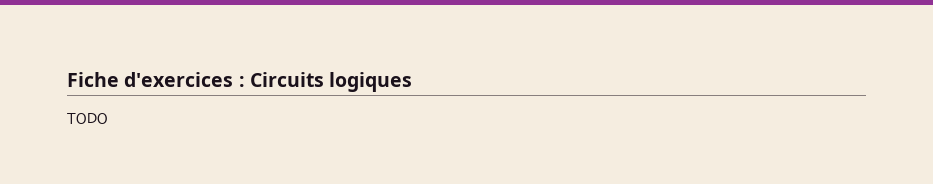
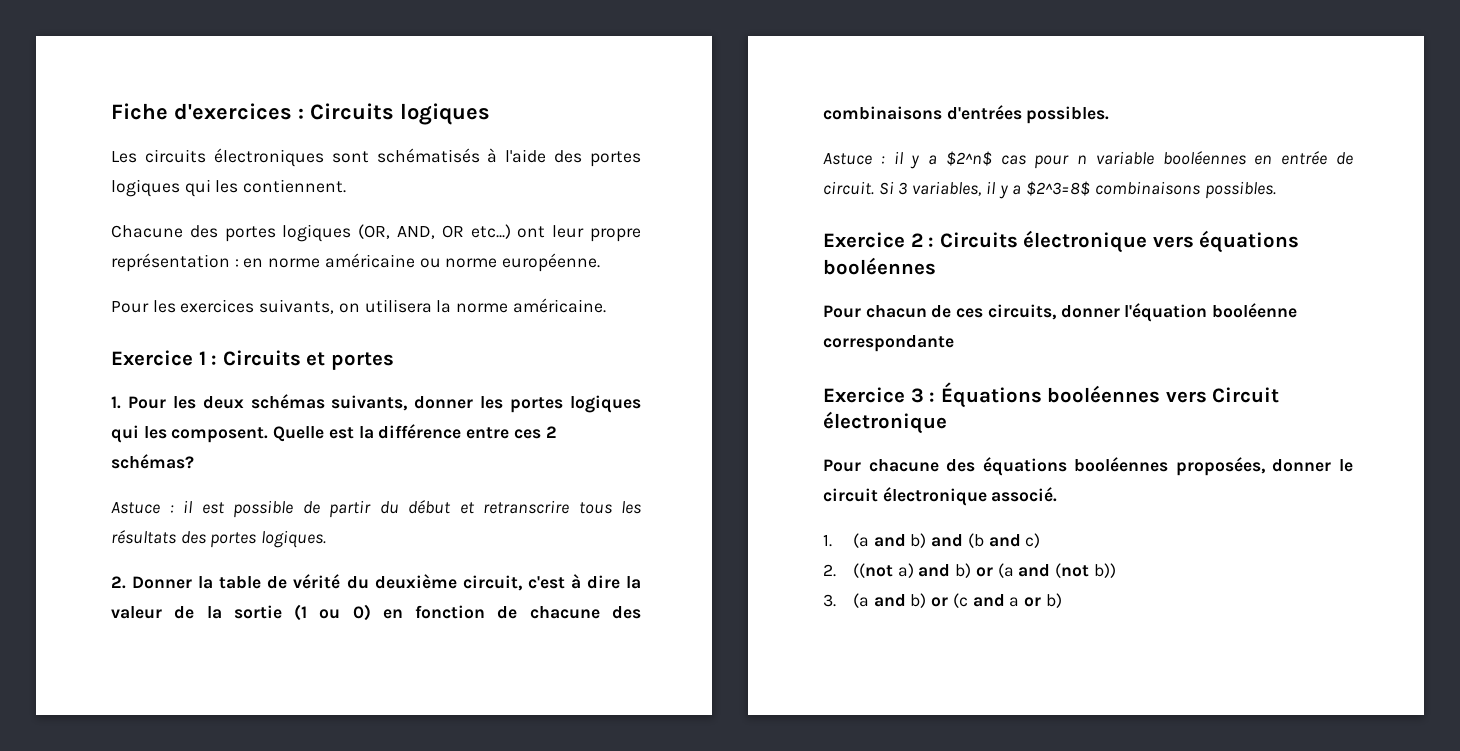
[67,113,108,124] TODO -> [111,148,641,167] [111,179,347,197] [111,224,642,242] [111,253,601,272] [111,298,606,314] [111,350,394,370] [111,394,642,413] [111,424,557,443] [111,454,194,469] [111,500,641,518] [111,530,327,548] [111,574,641,591] [111,604,641,621] [823,105,1110,124] [823,151,1353,169] [823,181,1276,199] [823,230,1300,253] [823,257,936,275] [823,303,1298,322] [823,335,954,352] [823,382,1280,408] [823,411,947,434] [823,457,1353,476] [823,487,1058,506] [823,533,1041,548] [823,563,1116,578] [823,593,1062,608] Les circuits électroniques sont schématisés à l'aide des portes logiques qui les contiennent. // Chacune des portes logiques (OR, AND, OR etc...) ont leur propre représentation : en norme américaine ou norme européenne. // Pour les exercices suivants, on utilisera la norme américaine. // Exercice 1 : Circuits et portes // 1. Pour les deux schémas suivants, donner les portes logiques qui les composent. Quelle est la différence entre ces 2 schémas? // Astuce : il est possible de partir du début et retranscrire tous les résultats des portes logiques. // 2. Donner la table de vérité du deuxième circuit, c'est à dire la valeur de la sortie (1 ou 0) en fonction de chacune des combinaisons d'entrées possibles. // Astuce : il y a $2^n$ cas pour n variable booléennes en entrée de circuit. Si 3 variables, il y a $2^3=8$ combinaisons possibles. // Exercice 2 : Circuits électronique vers équations booléennes // Pour chacun de ces circuits, donner l'équation booléenne correspondante // Exercice 3 : Équations booléennes vers Circuit électronique // Pour chacune des équations booléennes proposées, donner le circuit électronique associé. // 1. (a and b) and (b and c) // 2. ((not a) and b) or (a and (not b)) // 3. (a and b) or (c and a or b)

